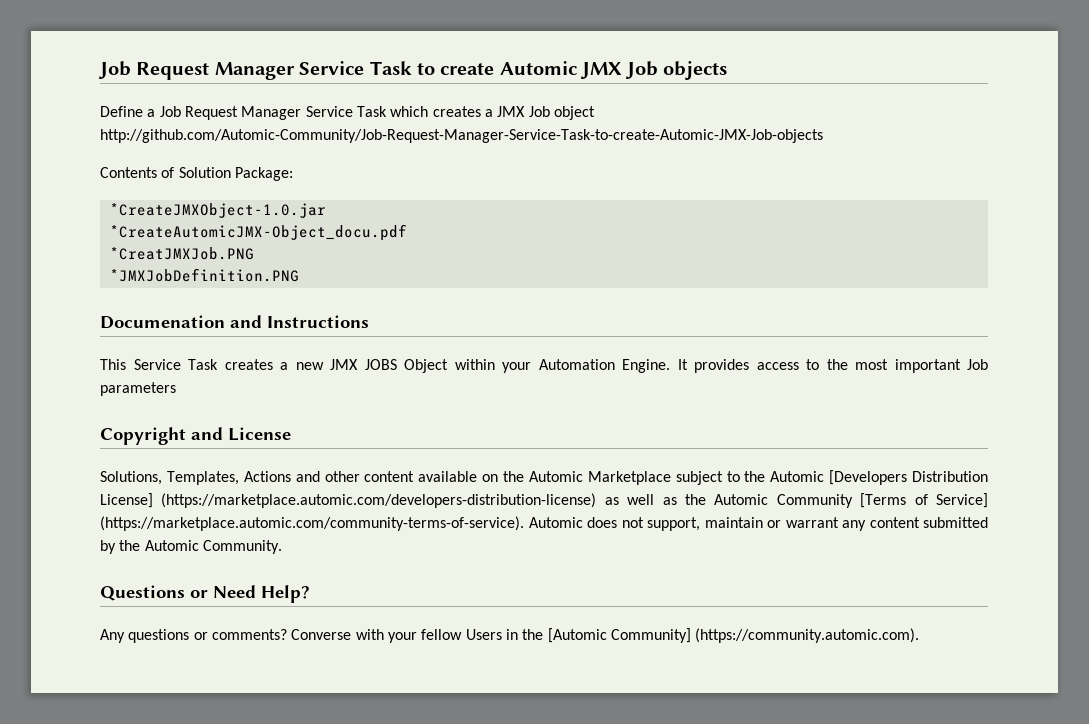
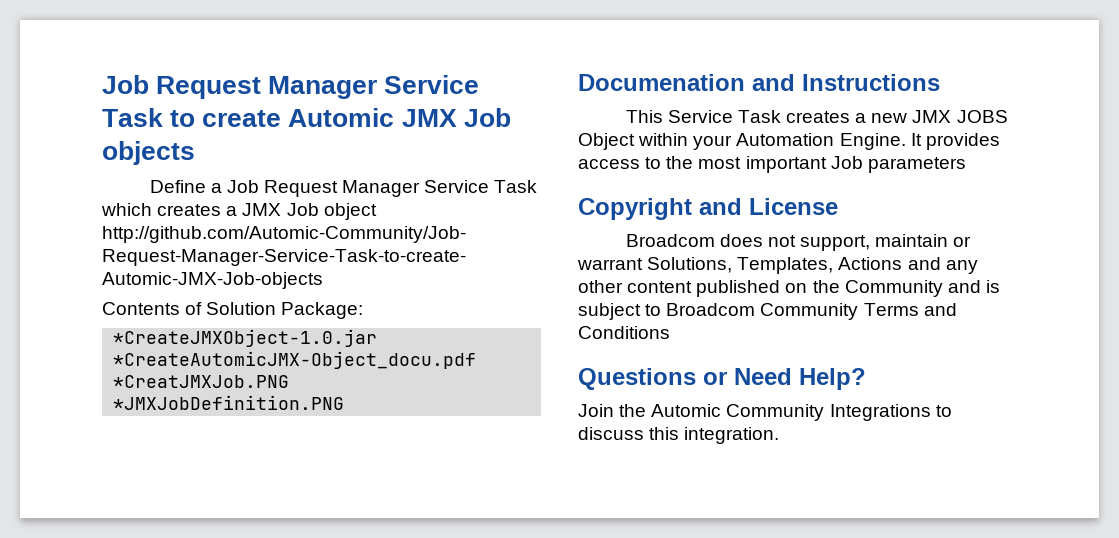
[100,470,988,485] [100,493,988,508] [100,516,583,531] Solutions, Templates, Actions and other content available on the Automic Marketplace subject to the Automic [Developers Distribution License] (https://marketplace.automic.com/developers-distribution-license) as well as the Automic Community [Terms of Service] (https://marketplace.automic.com/community-terms-of-service). Automic -> [625,234,715,247] Broadcom
[842,517,988,531] [100,540,282,554] [100,585,310,603] [100,628,920,643] any content submitted by the Automic Community. // Questions or Need Help? // Any questions or comments? Converse with your fellow Users in the [Automic Community] (https://community.automic.com). -> [647,257,978,274] [578,280,1000,297] [578,303,957,320] [578,326,670,339] [578,368,866,390] [578,404,952,421] [578,427,780,444] Solutions, Templates, Actions and any other content published on the Community and is subject to Broadcom Community Terms and Conditions // Questions or Need Help? // Join the Automic Community Integrations to discuss this integration.

